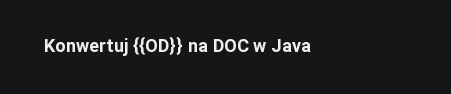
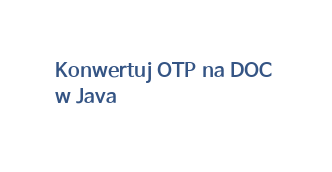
[132,36,183,55] {{OD}} -> [157,62,197,77] OTP

